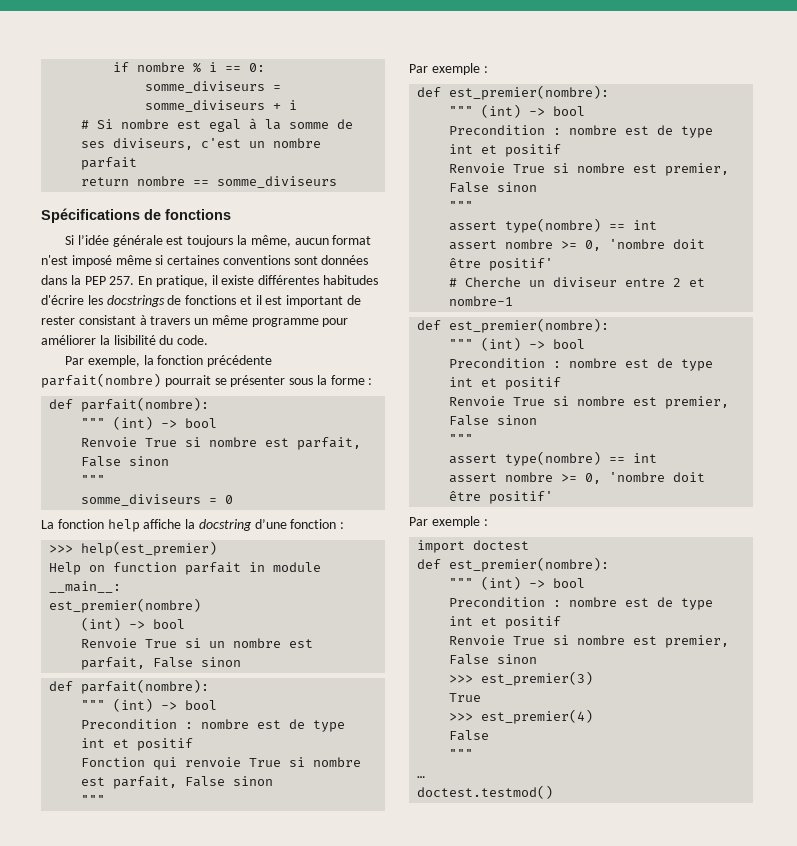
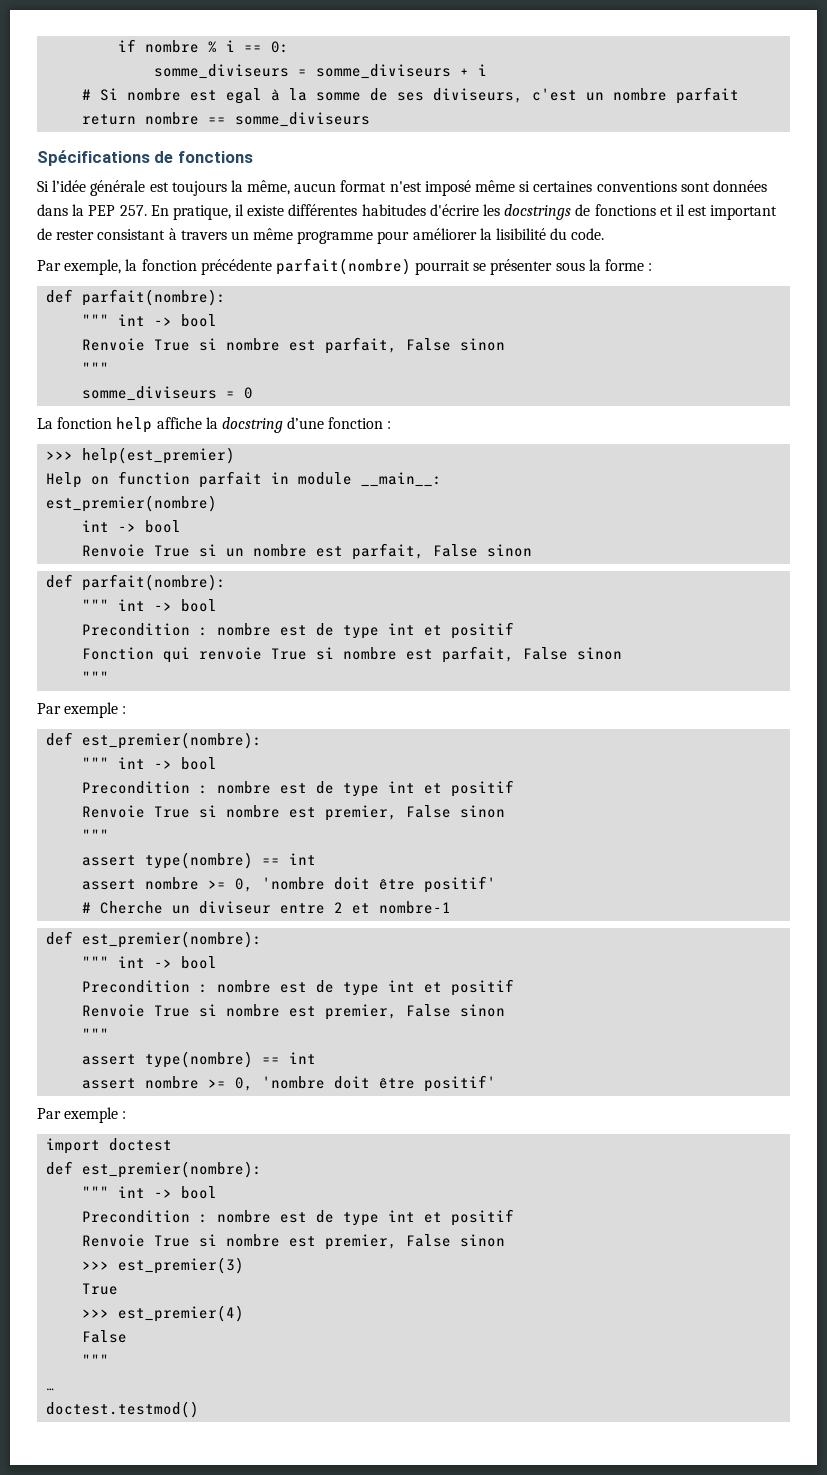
[113,416,154,430] (int) -> [118,314,146,326] int
[81,617,122,631] (int) -> [82,520,110,532] int
[113,698,154,712] (int) -> [118,599,146,611] int
[481,104,522,118] (int) -> [118,757,146,769] int
[481,337,522,351] (int) -> [118,956,146,968] int
[481,576,522,590] (int) -> [118,1186,146,1198] int

